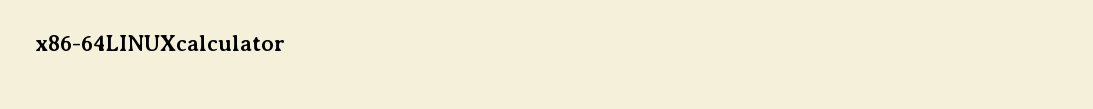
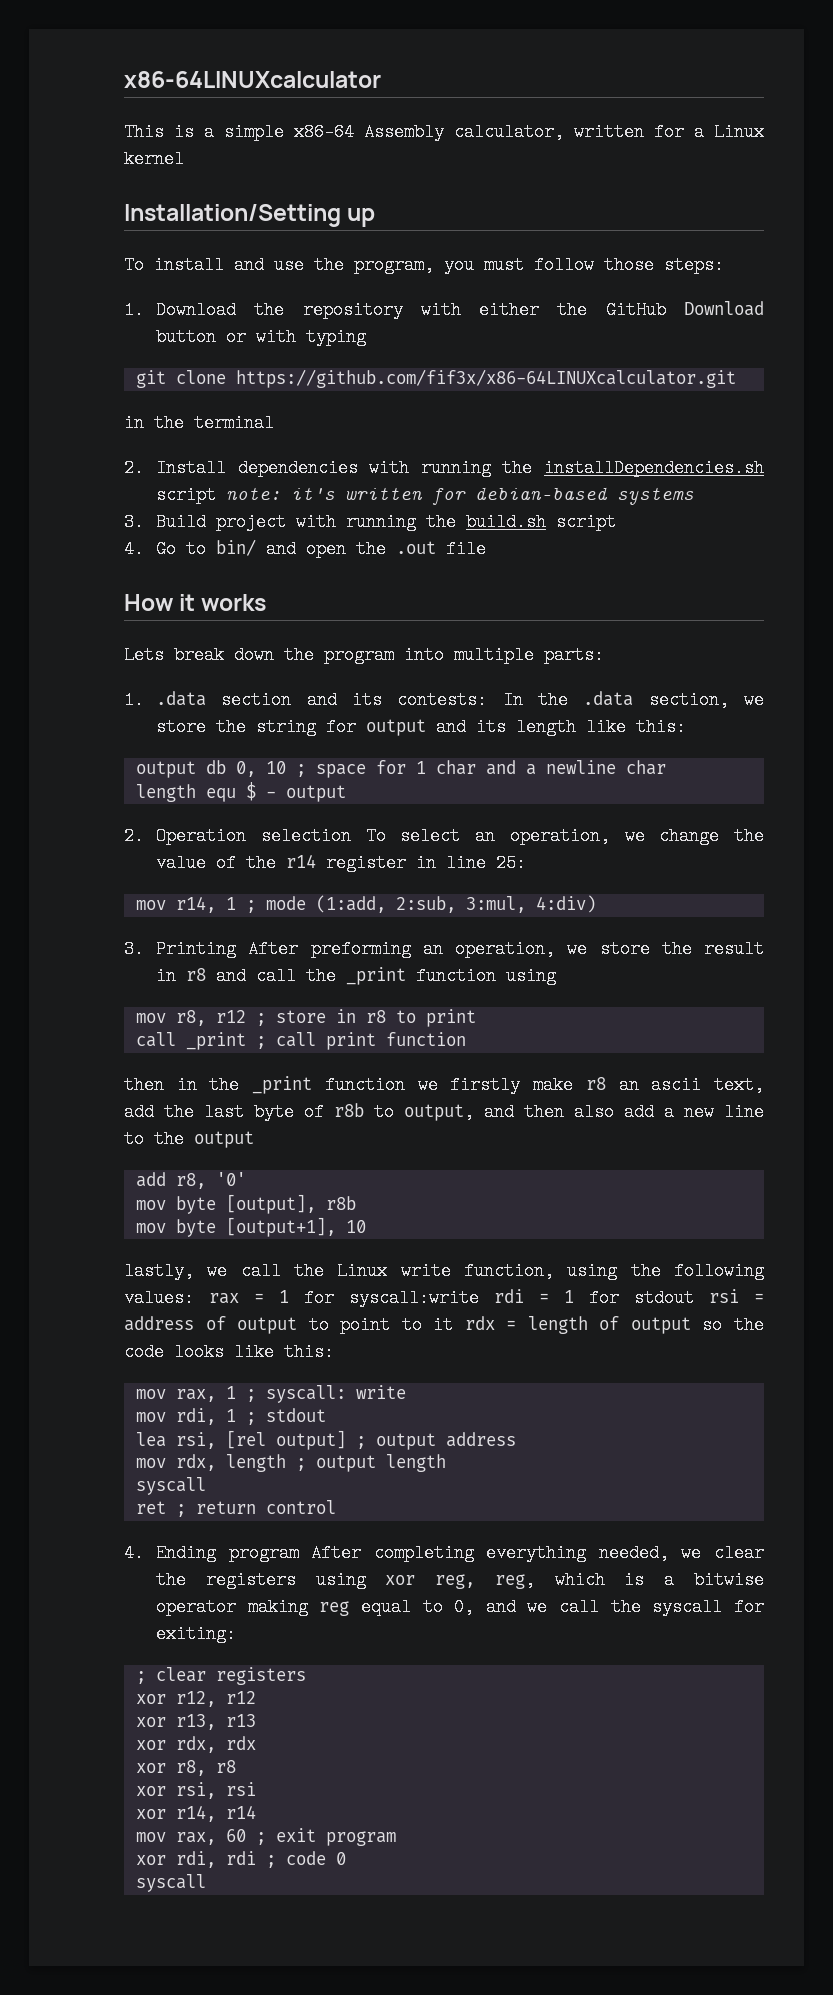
(285, 43) none -> [124,123,764,141] [124,150,184,168] [124,204,376,227] [124,256,724,274] [124,301,764,319] [156,328,367,346] [135,369,736,388] [124,414,274,432] [124,459,764,477] [156,486,695,505] [124,513,617,531] [124,539,487,558] [124,594,267,611] [124,646,604,664] [124,691,764,709] [156,718,687,736] [135,760,666,778] [135,782,346,802] [124,827,764,845] [156,854,527,872] [135,895,596,913] [124,940,764,958] [156,967,557,985] [135,1009,476,1027] [135,1032,466,1050] [124,1076,765,1094] [124,1103,764,1121] [124,1130,254,1148] [135,1172,246,1189] [135,1194,356,1214] [135,1217,366,1237] [124,1262,764,1280] [124,1289,764,1307] [124,1316,765,1334] [124,1343,334,1361] [135,1385,406,1403] [135,1408,326,1425] [135,1430,516,1450] [135,1454,446,1472] [135,1477,206,1495] [135,1500,336,1517] [124,1544,765,1562] [156,1571,765,1589] [156,1598,765,1616] [156,1625,237,1643] [135,1667,306,1685] [135,1691,256,1707] [135,1714,256,1730] [135,1736,256,1753] [135,1760,236,1776] [135,1782,256,1799] [135,1805,256,1822] [135,1828,396,1846] [135,1851,346,1868] [135,1874,206,1892] // This is a simple x86-64 Assembly calculator, written for a Linux kernel // Installation/Setting up // To install and use the program, you must follow those steps: // 1. Download the repository with either the GitHub Download button or with typing // git clone https://github.com/fif3x/x86-64LINUXcalculator.git // in the terminal // 2. Install dependencies with running the installDependencies.sh script note: it's written for debian-based systems // 3. Build project with running the build.sh script // 4. Go to bin/ and open the .out file // How it works // Lets break down the program into multiple parts: // 1. .data section and its contests: In the .data section, we store the string for output and its length like this: // output db 0, 10 ; space for 1 char and a newline char // length equ $ - output // 2. Operation selection To select an operation, we change the value of the r14 register in line 25: // mov r14, 1 ; mode (1:add, 2:sub, 3:mul, 4:div) // 3. Printing After preforming an operation, we store the result in r8 and call the _print function using // mov r8, r12 ; store in r8 to print // call _print ; call print function // then in the _print function we firstly make r8 an ascii text, add the last byte of r8b to output, and then also add a new line to the output // add r8, '0' // mov byte [output], r8b // mov byte [output+1], 10 // lastly, we call the Linux write function, using the following values: rax = 1 for syscall:write rdi = 1 for stdout rsi = address of output to point to it rdx = length of output so the code looks like this: // mov rax, 1 ; syscall: write // mov rdi, 1 ; stdout // lea rsi, [rel output] ; output address // mov rdx, length ; output length // syscall // ret ; return control // 4. Ending program After completing everything needed, we clear the registers using xor reg, reg, which is a bitwise operator making reg equal to 0, and we call the syscall for exiting: // ; clear registers // xor r12, r12 // xor r13, r13 // xor rdx, rdx // xor r8, r8 // xor rsi, rsi // xor r14, r14 // mov rax, 60 ; exit program // xor rdi, rdi ; code 0 // syscall

